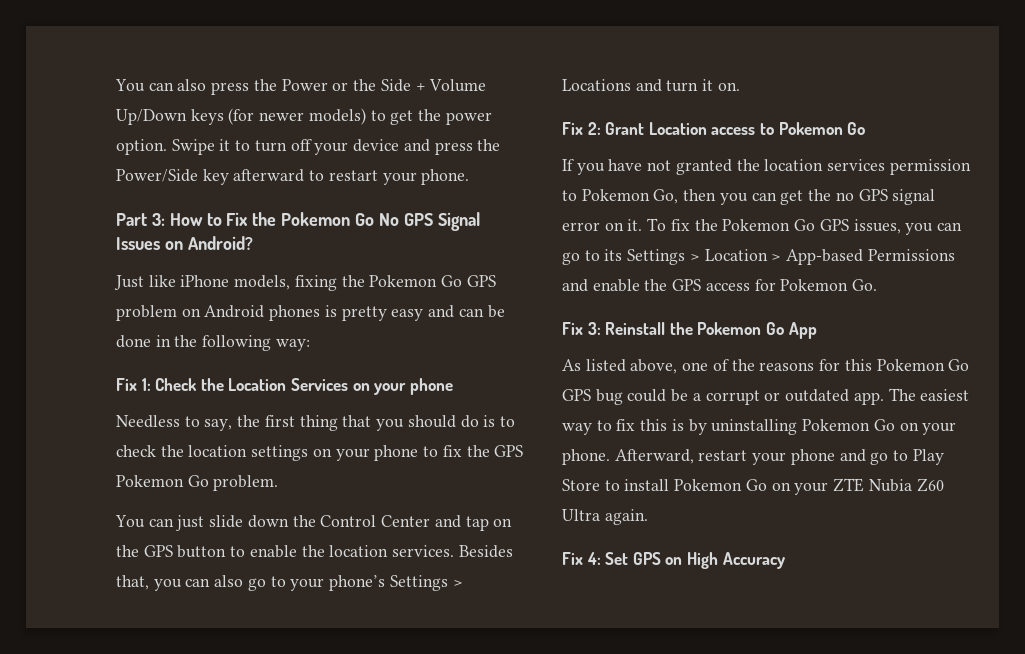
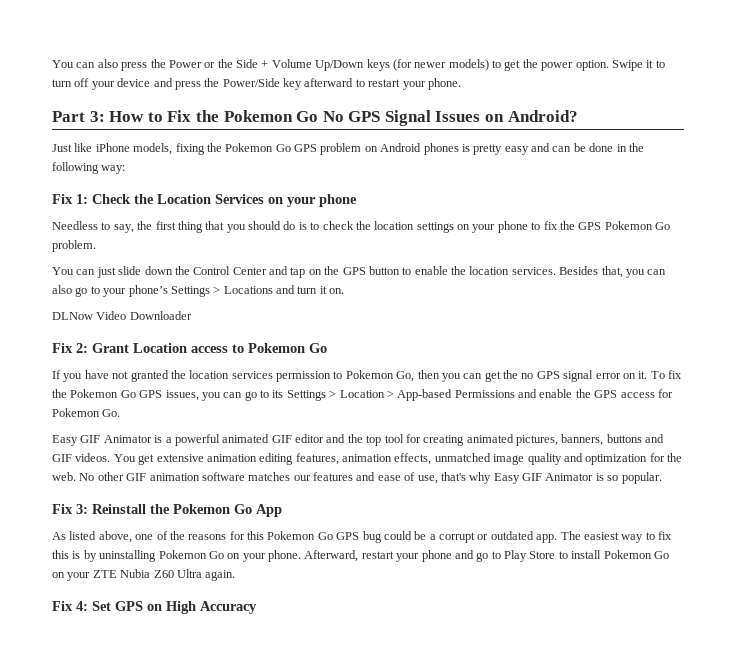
(740, 86) none -> [52,311,192,320] // DLNow Video Downloader
(878, 285) none -> [52,434,665,446] [52,453,682,465] [52,472,662,484] // Easy GIF Animator is a powerful animated GIF editor and the top tool for creating animated pictures, banners, buttons and GIF videos. You get extensive animation editing features, animation effects, unmatched image quality and optimization for the web. No other GIF animation software matches our features and ease of use, that's why Easy GIF Animator is so popular.

